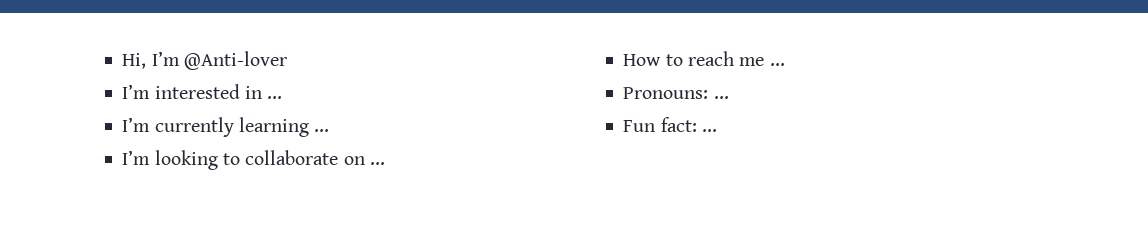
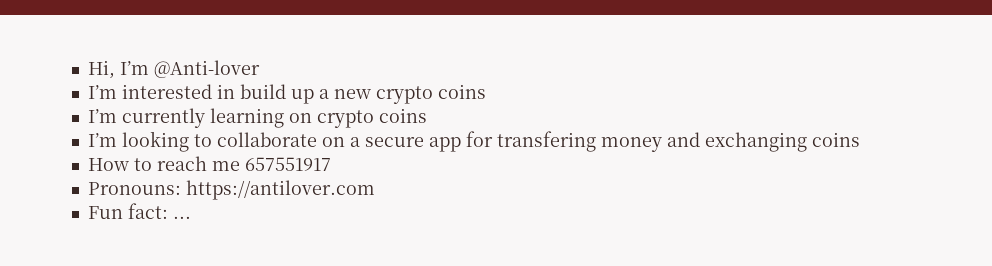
[267,96,283,99] ... -> [239,84,486,104] build up a new crypto coins
[314,129,330,132] ... -> [288,108,427,128] on crypto coins
[369,162,385,165] ... -> [349,131,860,152] a secure app for transfering money and exchanging coins
[769,63,785,66] ... -> [244,157,331,171] 657551917
[713,96,729,99] ... -> [185,180,375,200] https://antilover.com

